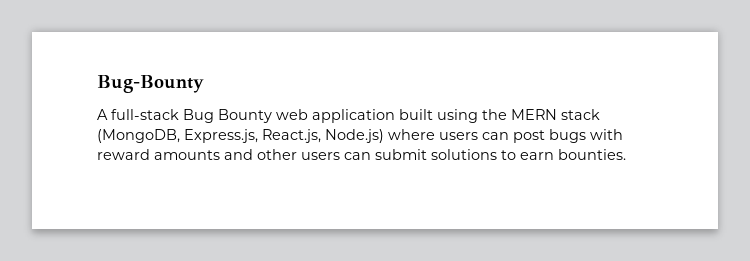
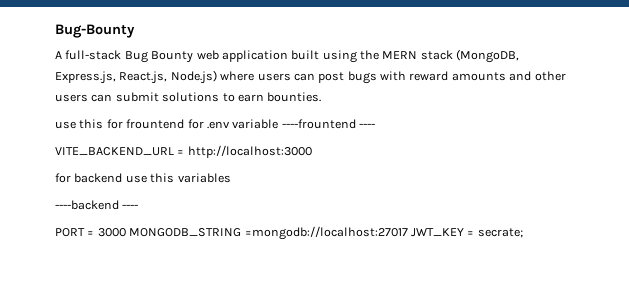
(626, 154) none -> [55,119,375,129] [55,145,312,158] [55,173,231,183] [55,200,139,210] [55,226,523,240] // use this for frountend for .env variable ----frountend ---- // VITE_BACKEND_URL = http://localhost:3000 // for backend use this variables // ----backend ---- // PORT = 3000 MONGODB_STRING =mongodb://localhost:27017 JWT_KEY = secrate;

